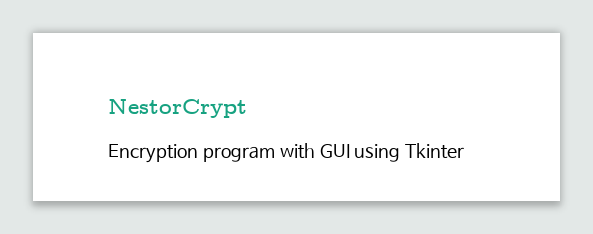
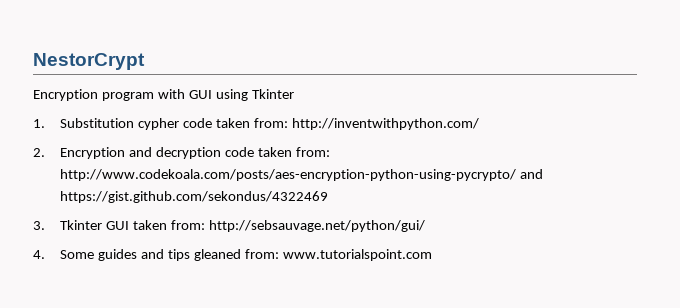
(465, 151) none -> [33,118,479,130] [33,147,330,159] [60,169,544,181] [60,191,329,203] [33,220,425,232] [33,249,432,261] // 1. Substitution cypher code taken from: http://inventwithpython.com/ // 2. Encryption and decryption code taken from: http://www.codekoala.com/posts/aes-encryption-python-using-pycrypto/ and https://gist.github.com/sekondus/4322469 // 3. Tkinter GUI taken from: http://sebsauvage.net/python/gui/ // 4. Some guides and tips gleaned from: www.tutorialspoint.com

